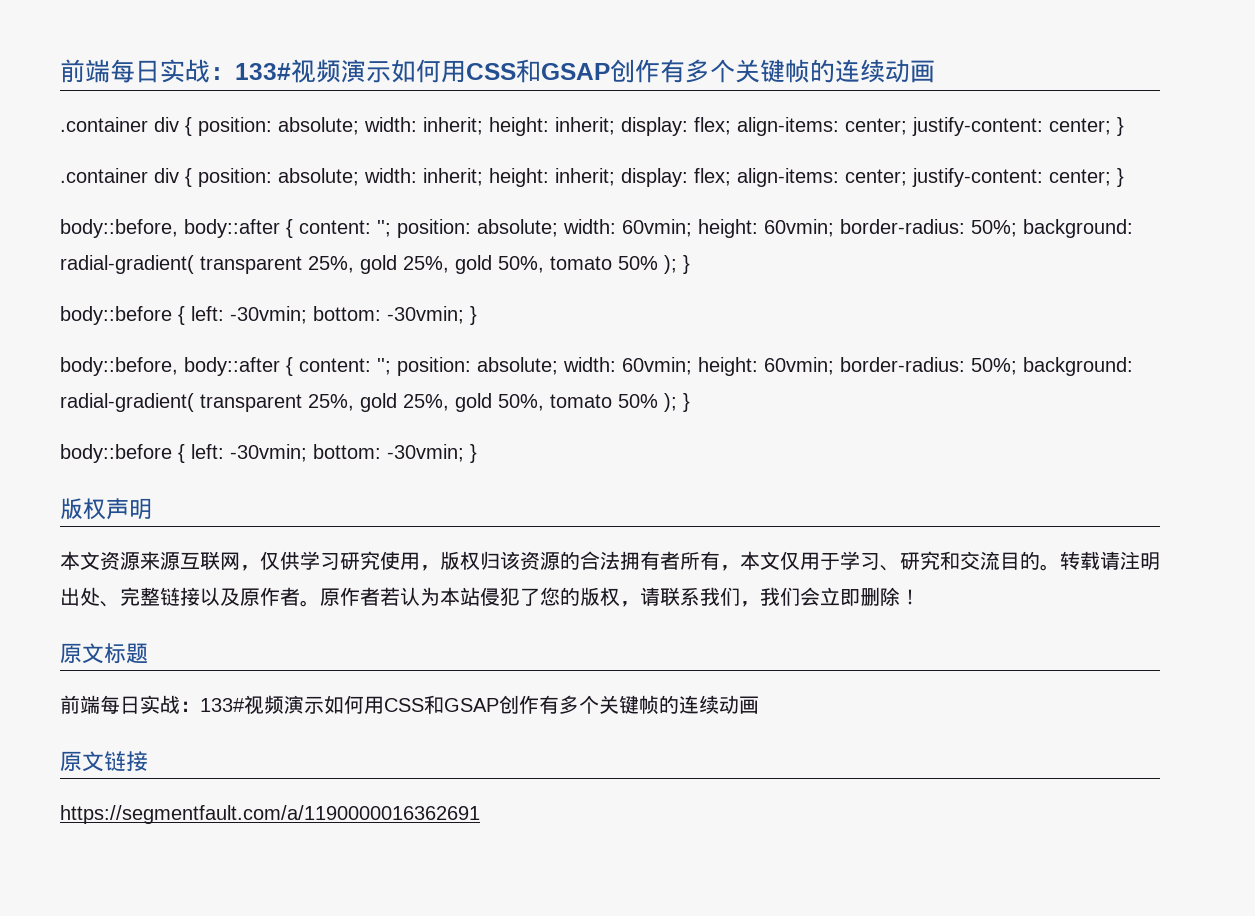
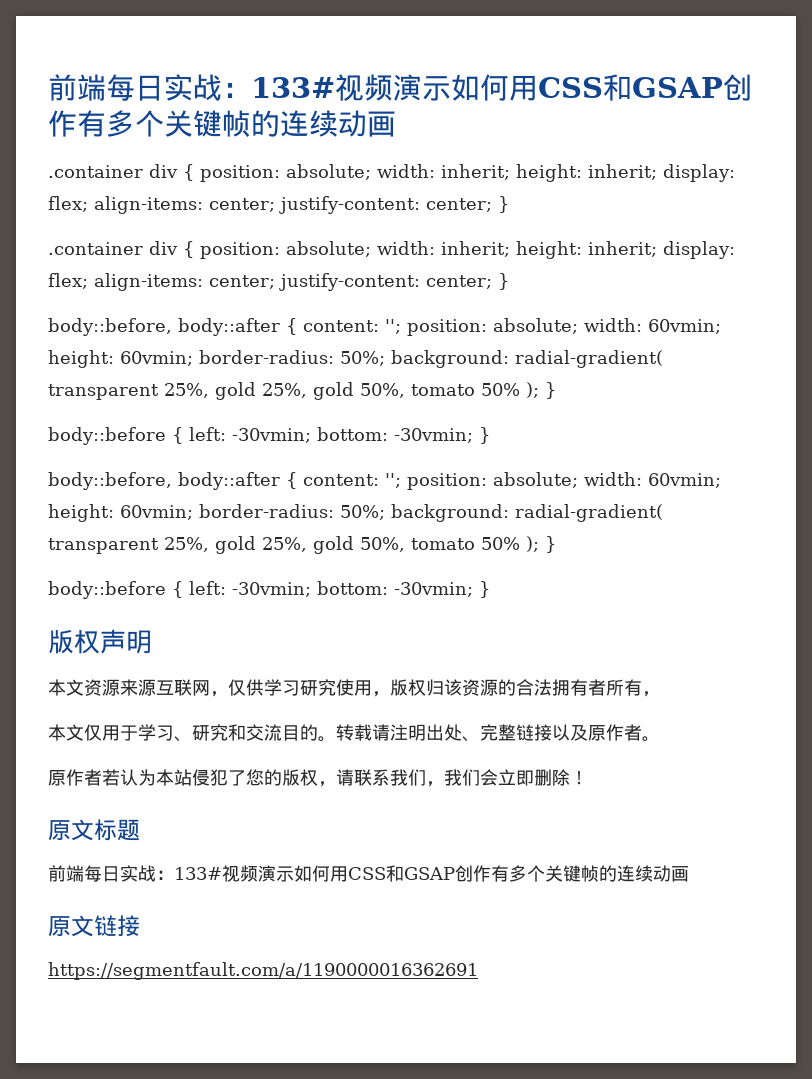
(740, 568) none -> (660, 694) //
(320, 603) none -> (660, 739) //

